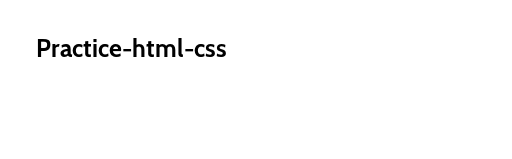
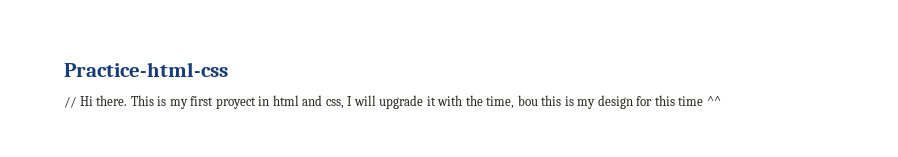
(227, 47) none -> [64,95,721,109] // // Hi there. This is my first proyect in html and css, I will upgrade it with the time, bou this is my design for this time ^^

